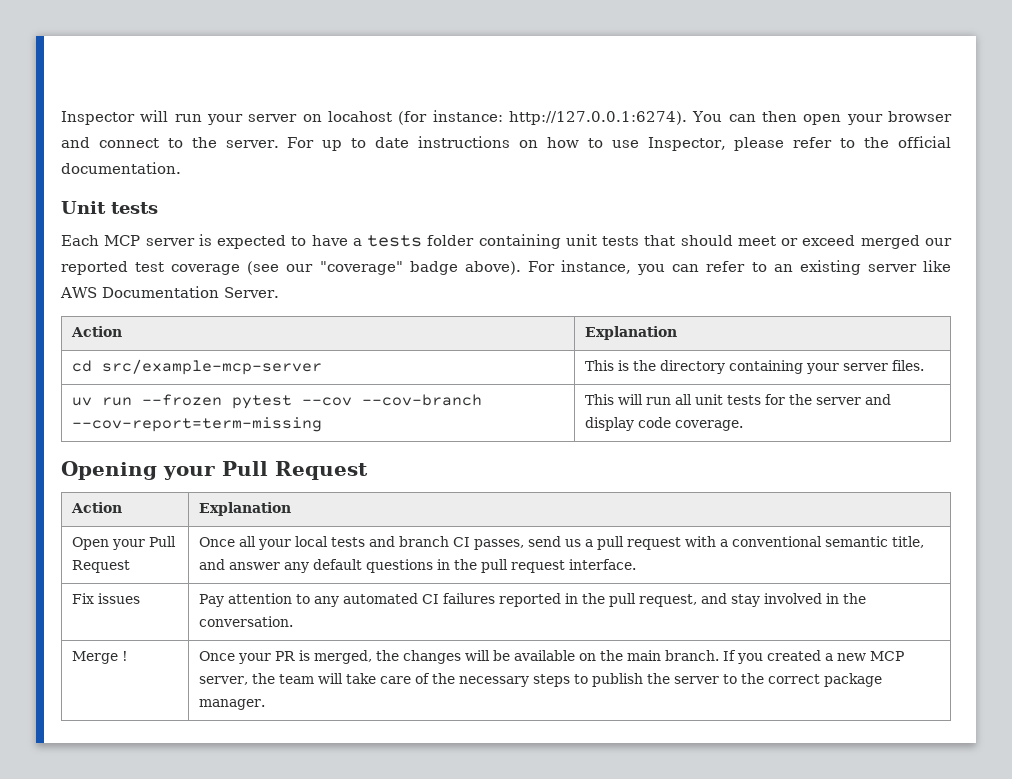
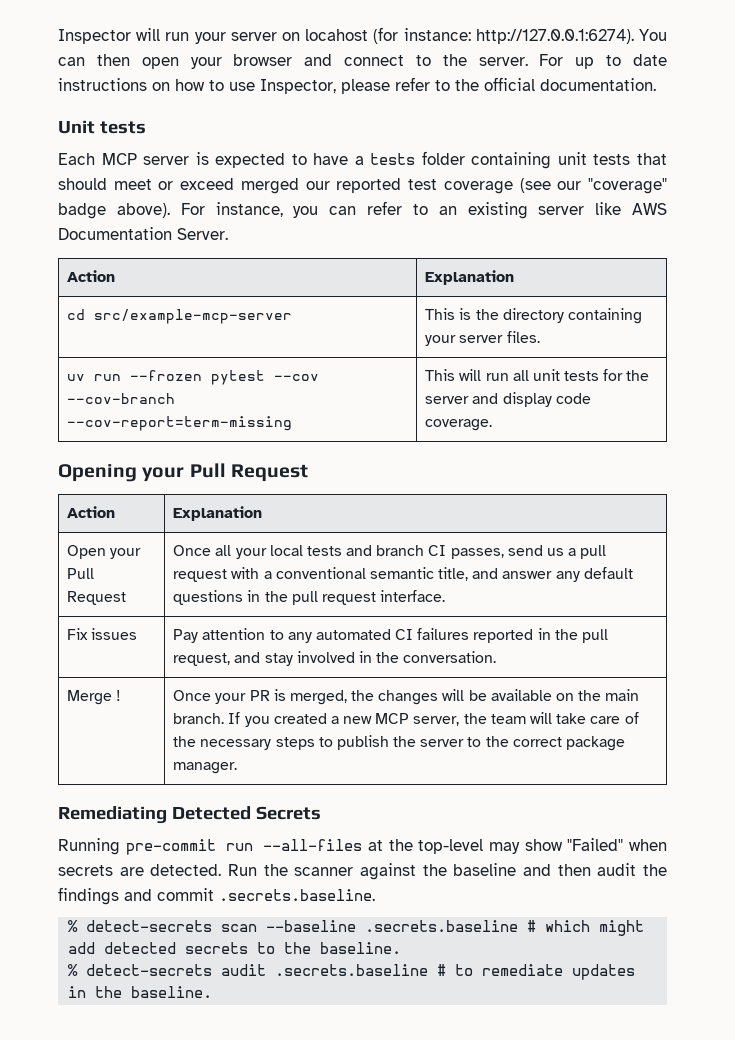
(265, 704) none -> [58,806,321,824] [58,838,667,855] [58,863,667,880] [58,887,375,905] [68,920,645,936] [68,942,402,954] [68,964,636,980] [68,986,213,998] // Remediating Detected Secrets // Running pre-commit run --all-files at the top-level may show "Failed" when secrets are detected. Run the scanner against the baseline and then audit the findings and commit .secrets.baseline. // % detect-secrets scan --baseline .secrets.baseline # which might add detected secrets to the baseline. // % detect-secrets audit .secrets.baseline # to remediate updates in the baseline.

